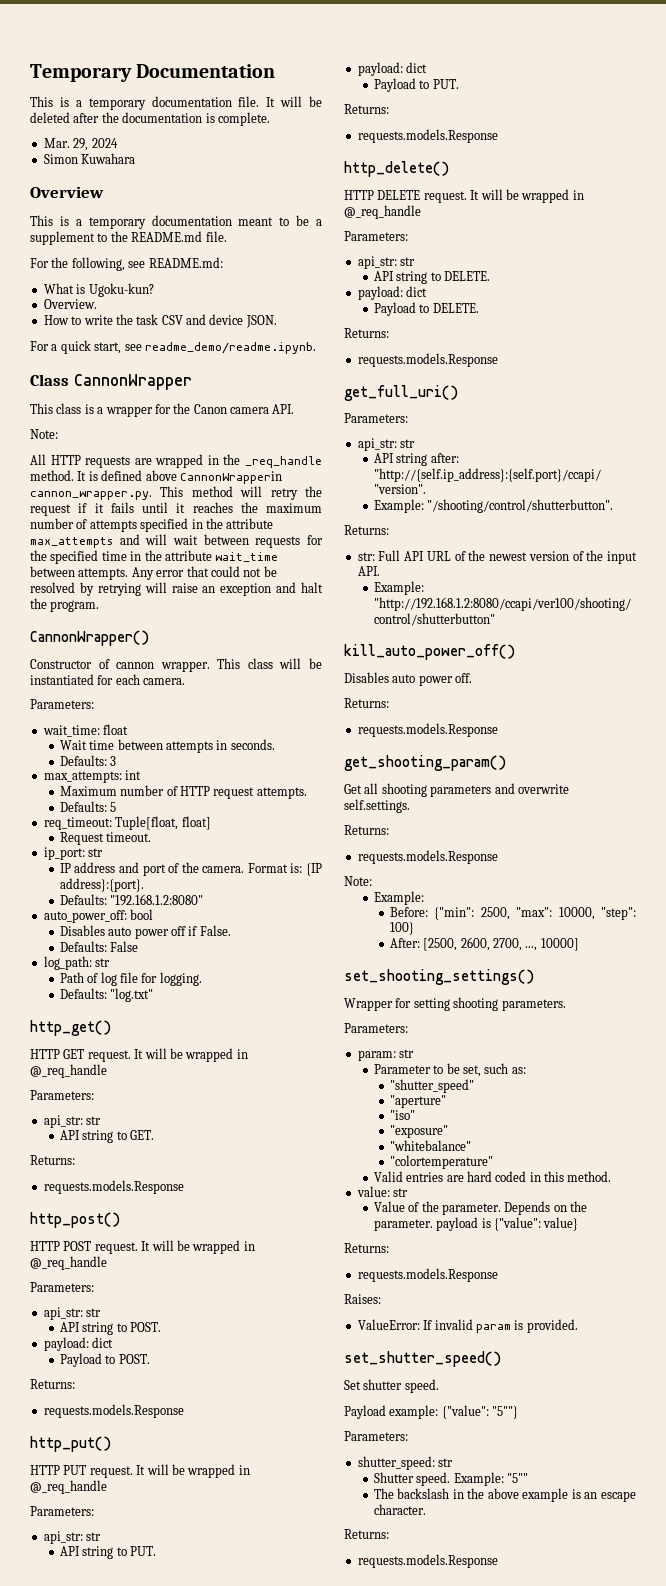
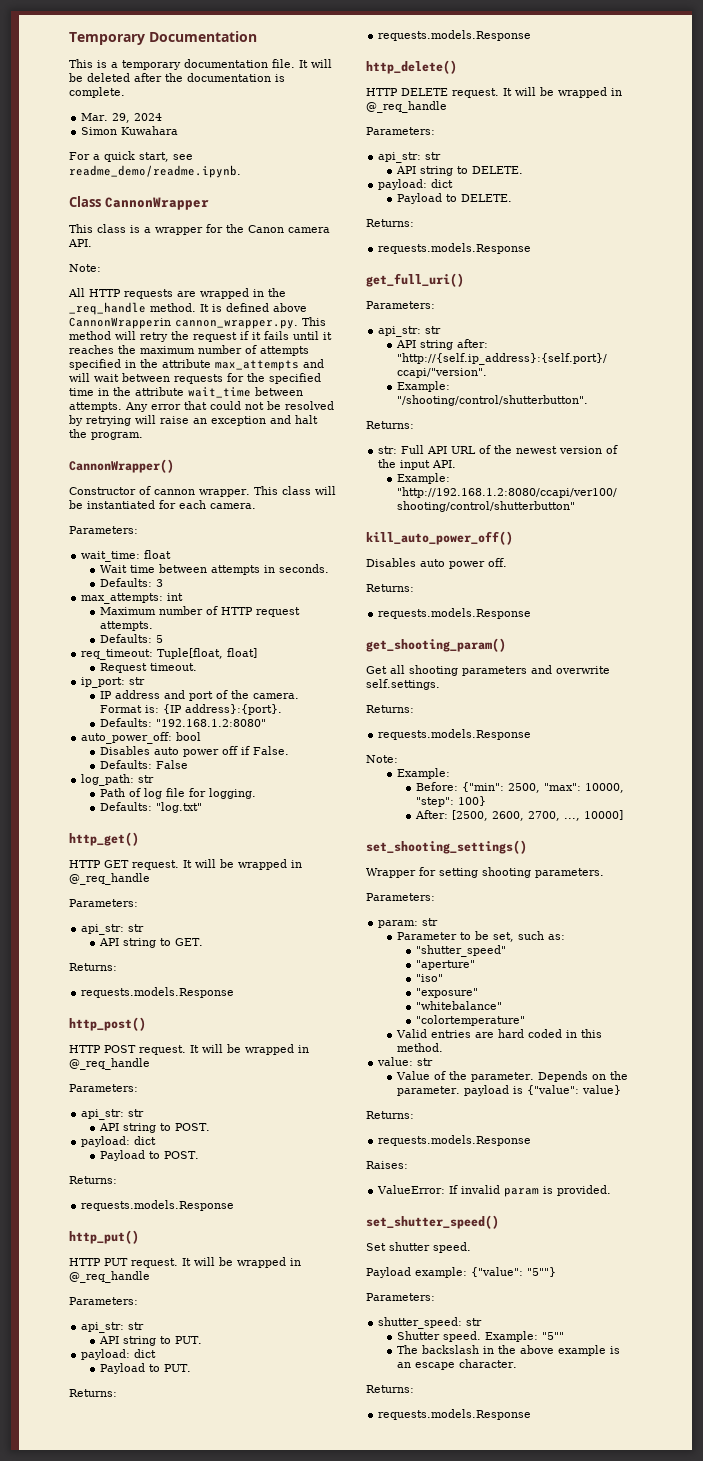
[30,186,104,198] [30,215,322,229] [30,231,227,245] [30,257,223,271] [43,283,154,297] [43,299,97,309] [43,314,277,328] // Overview // This is a temporary documentation meant to be a supplement to the README.md file. // For the following, see README.md: // What is Ugoku-kun? // Overview. // How to write the task CSV and device JSON. -> (179, 130) none

